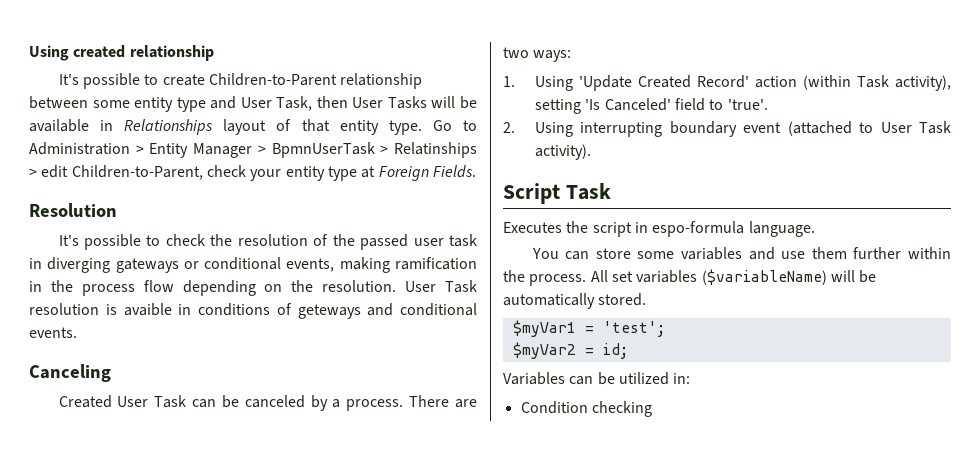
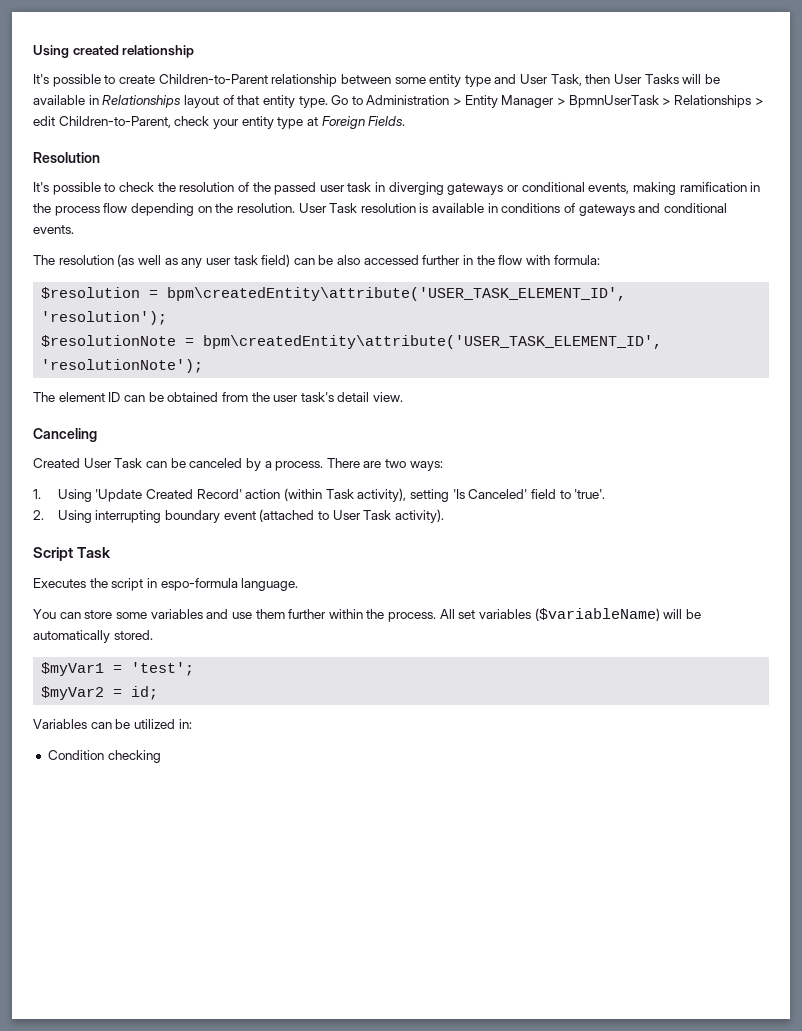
[394,142,477,158] Relatinships -> [673,95,751,108] Relationships
[123,303,172,316] avaible -> [432,203,485,213] available
[297,304,361,319] geteways -> [578,204,635,216] gateways
(77, 332) none -> [33,254,600,268] [41,287,627,301] [41,311,168,325] [41,335,663,349] [41,359,204,373] [33,392,404,402] // The resolution (as well as any user task field) can be also accessed further in the flow with formula: // $resolution = bpm\createdEntity\attribute('USER_TASK_ELEMENT_ID', 'resolution'); // $resolutionNote = bpm\createdEntity\attribute('USER_TASK_ELEMENT_ID', 'resolutionNote'); // The element ID can be obtained from the user task's detail view.

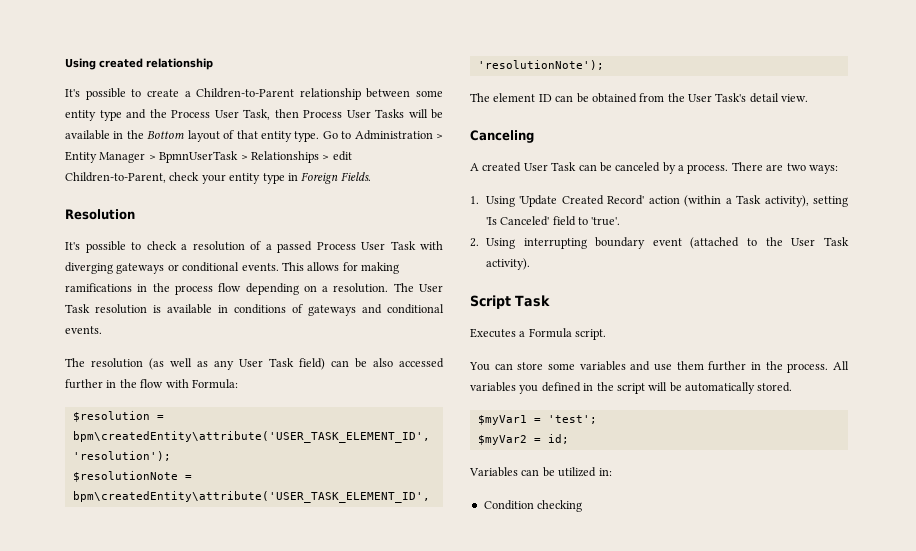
(155, 79) none -> [184,91,191,97] a
(517, 79) none -> [149,109,210,118] the Process
(611, 79) none -> [303,110,342,118] Process
[102,95,182,108] Relationships -> [126,130,185,139] the Bottom
[306,117,318,126] at -> [287,173,298,181] in
[157,182,176,192] the -> [181,244,187,250] a
[252,182,747,195] the passed user task in diverging gateways or conditional events, making ramification -> [265,241,443,253] [65,262,399,274] [65,283,132,292] a passed Process User Task with diverging gateways or conditional events. This allows for making ramifications
[215,203,295,213] the resolution. -> [322,283,414,293] a resolution. The
[205,255,258,265] user task -> [239,358,294,367] User Task
[553,255,600,265] formula: -> [191,379,238,389] Formula:
[273,392,334,402] user task's -> [688,93,747,102] User Task's
[33,458,80,468] Created -> [470,162,522,172] A created
(323, 494) none -> [725,198,732,204] a
(330, 515) none -> [765,237,783,246] the
[89,578,299,591] the script in espo-formula language. -> [519,328,607,340] a Formula script.
[328,609,363,619] within -> [751,362,761,370] in
[458,608,660,621] set variables ($variableName) -> [470,382,645,394] variables you defined in the script

